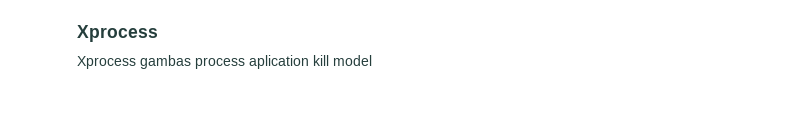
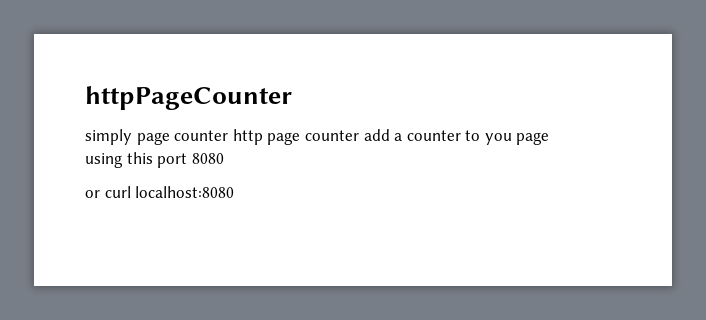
[77,25,158,42] [77,55,372,69] Xprocess // Xprocess gambas process aplication kill model -> [85,86,292,110] [85,129,550,145] [85,152,224,168] [85,186,235,198] httpPageCounter // simply page counter http page counter add a counter to you page using this port 8080 // or curl localhost:8080

